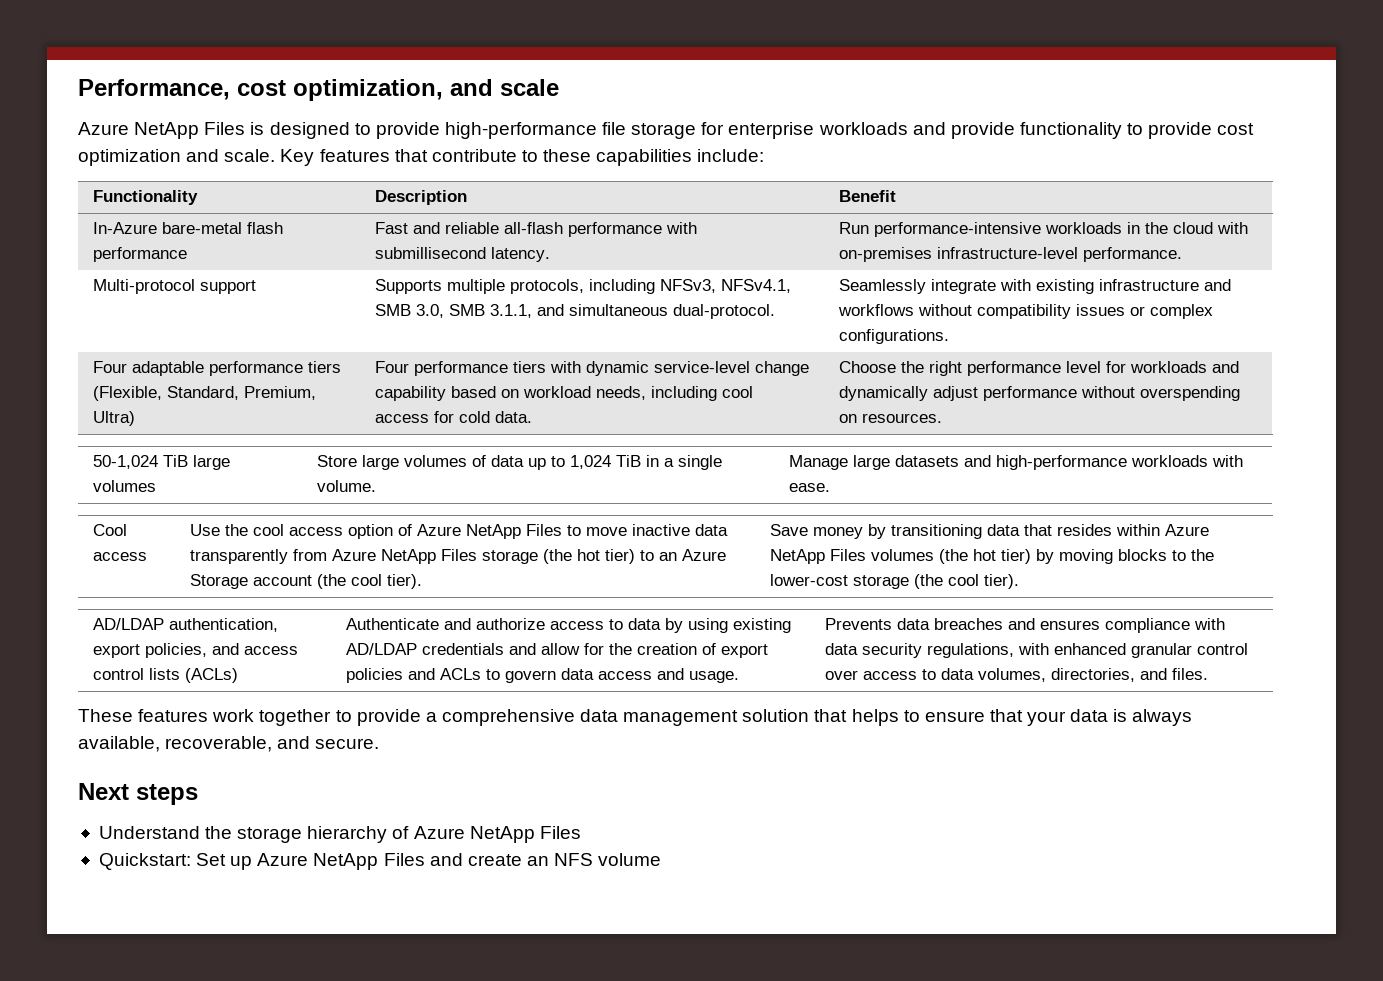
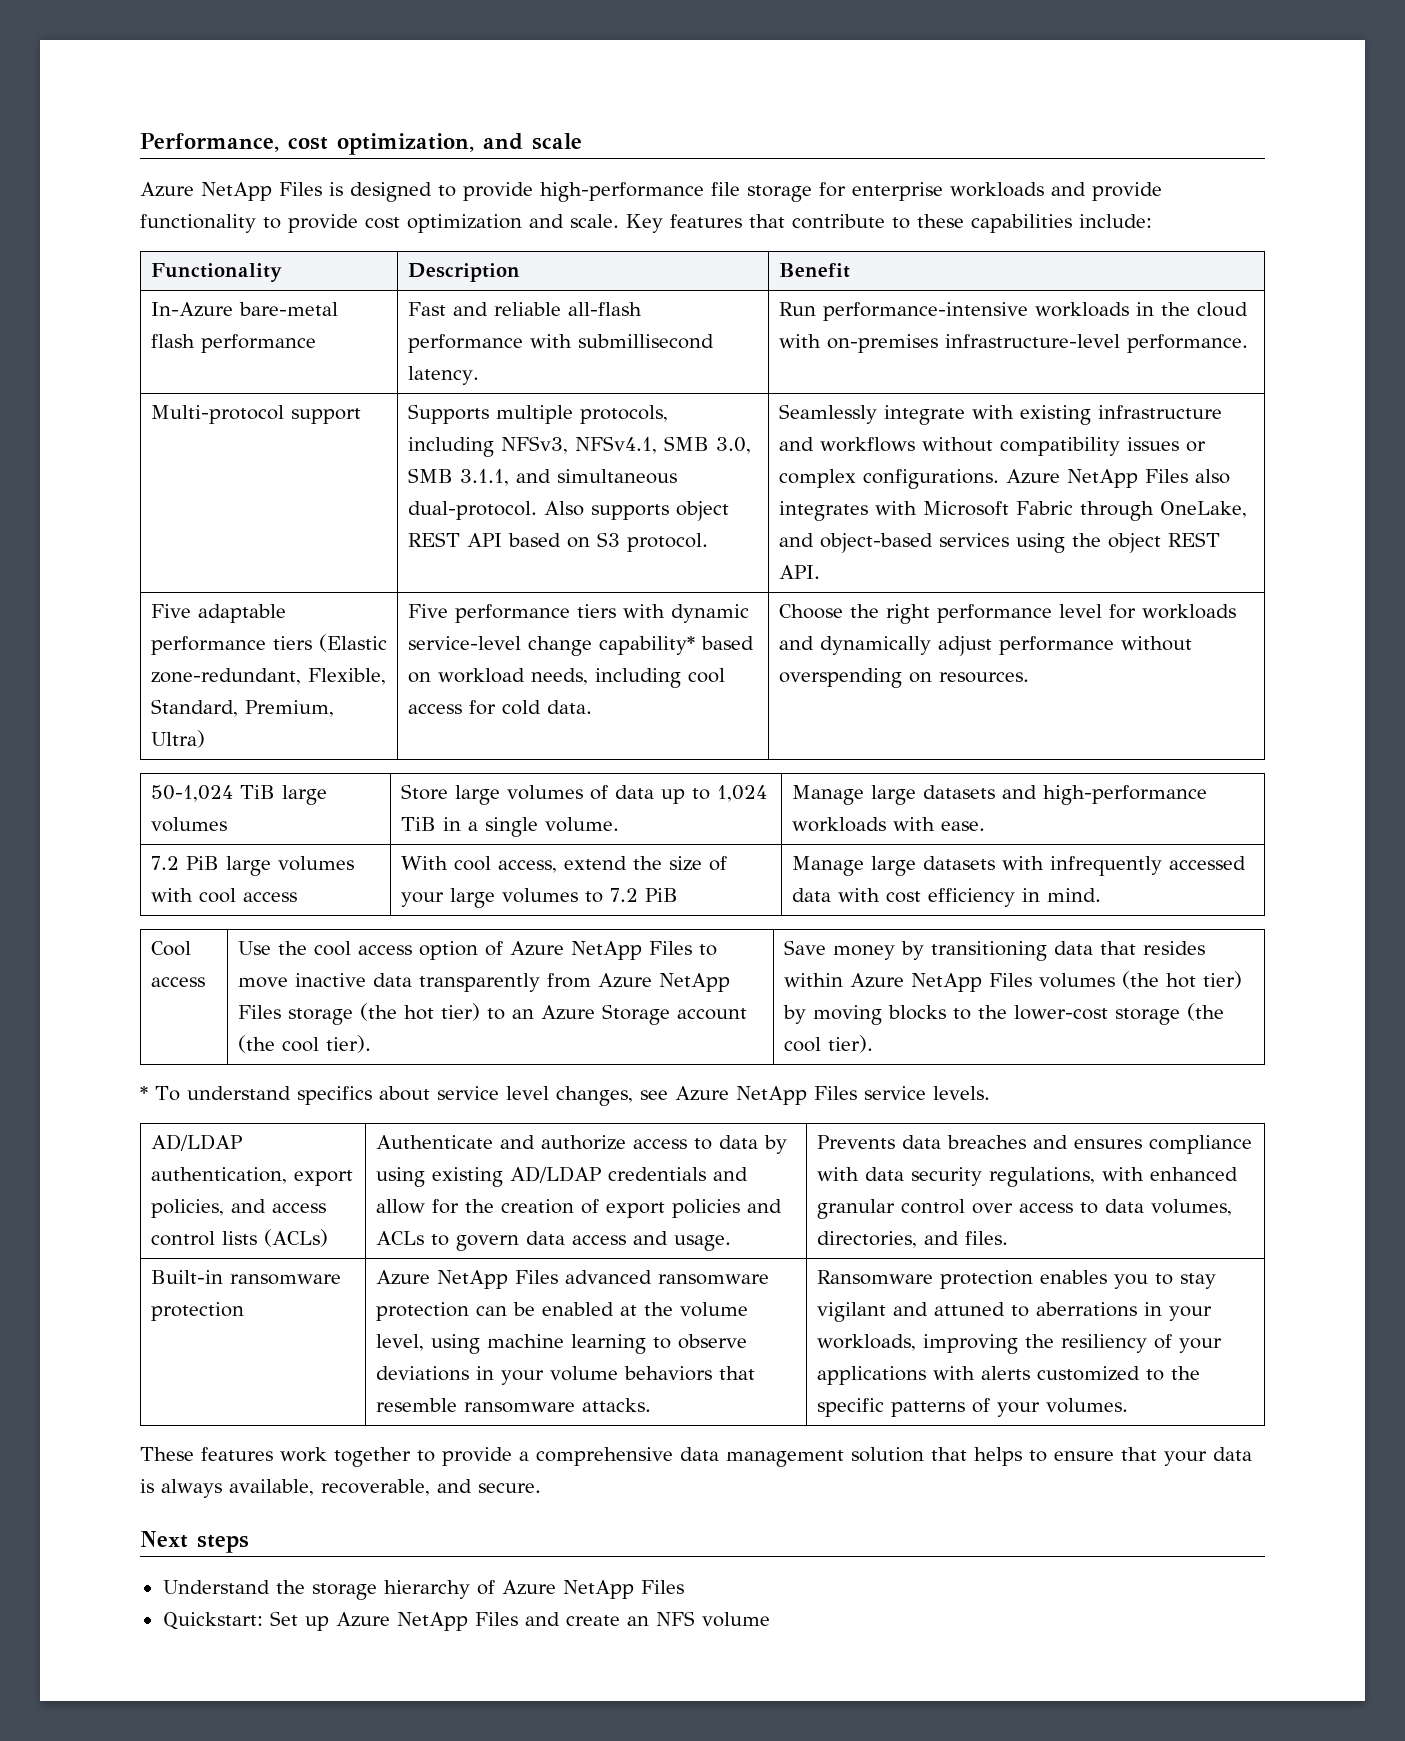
(775, 311) none -> [543,501,729,521] [407,532,708,552] Also supports object REST API based on S3 protocol.
[92,361,341,376] [92,386,162,401] // Four adaptable performance tiers (Flexible, -> [1005,469,1230,488] [778,501,1247,521] [778,532,1220,553] [778,565,820,579] [150,604,286,623] [150,634,387,655] [150,668,386,685] Azure NetApp Files also integrates with Microsoft Fabric through OneLake, and object-based services using the object REST API. // Five adaptable performance tiers (Elastic zone-redundant, Flexible,
[374,361,409,373] Four -> [407,604,448,618] Five
[374,386,446,401] capability -> [598,636,695,655] capability*
(830, 487) none -> [150,856,354,876] [150,888,297,903] [400,856,727,873] [400,888,678,908] [791,856,1246,876] [791,888,1101,907] // 7.2 PiB large volumes with cool access | With cool access, extend the size of your large volumes to 7.2 PiB | Manage large datasets with infrequently accessed data with cost efficiency in mind.
(1019, 581) none -> [140,1086,990,1106] // * To understand specifics about service level changes, see Azure NetApp Files service levels.
(1208, 674) none -> [150,1270,341,1285] [150,1302,244,1321] [375,1270,769,1289] [375,1302,748,1321] [375,1334,747,1354] [375,1366,755,1385] [375,1398,651,1413] [816,1270,1216,1289] [816,1302,1212,1322] [816,1334,1222,1354] [816,1366,1200,1385] [816,1398,1128,1417] // Built-in ransomware protection | Azure NetApp Files advanced ransomware protection can be enabled at the volume level, using machine learning to observe deviations in your volume behaviors that resemble ransomware attacks. | Ransomware protection enables you to stay vigilant and attuned to aberrations in your workloads, improving the resiliency of your applications with alerts customized to the specific patterns of your volumes.

